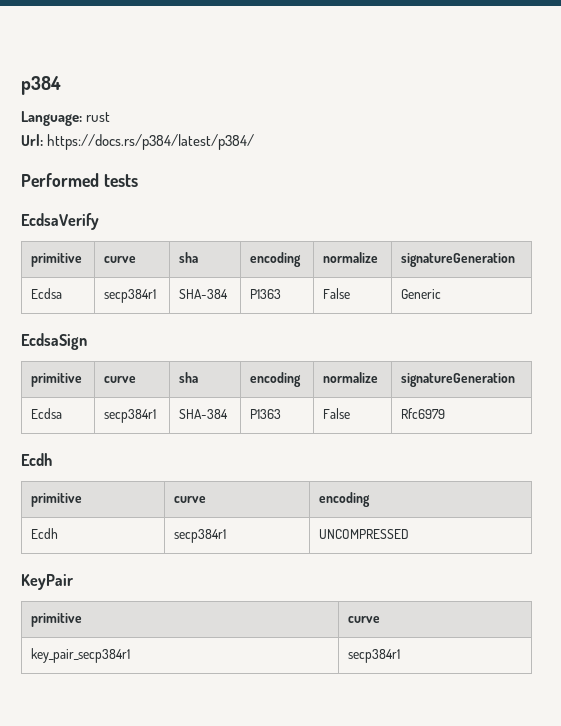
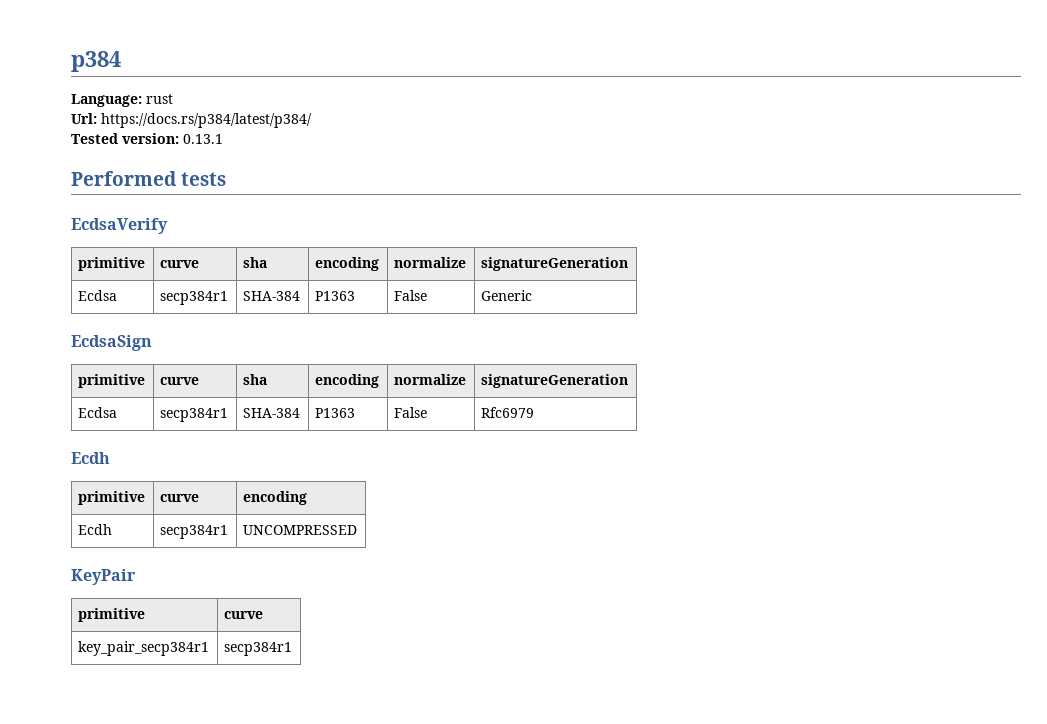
(255, 142) none -> [71,133,223,144] // Tested version: 0.13.1

